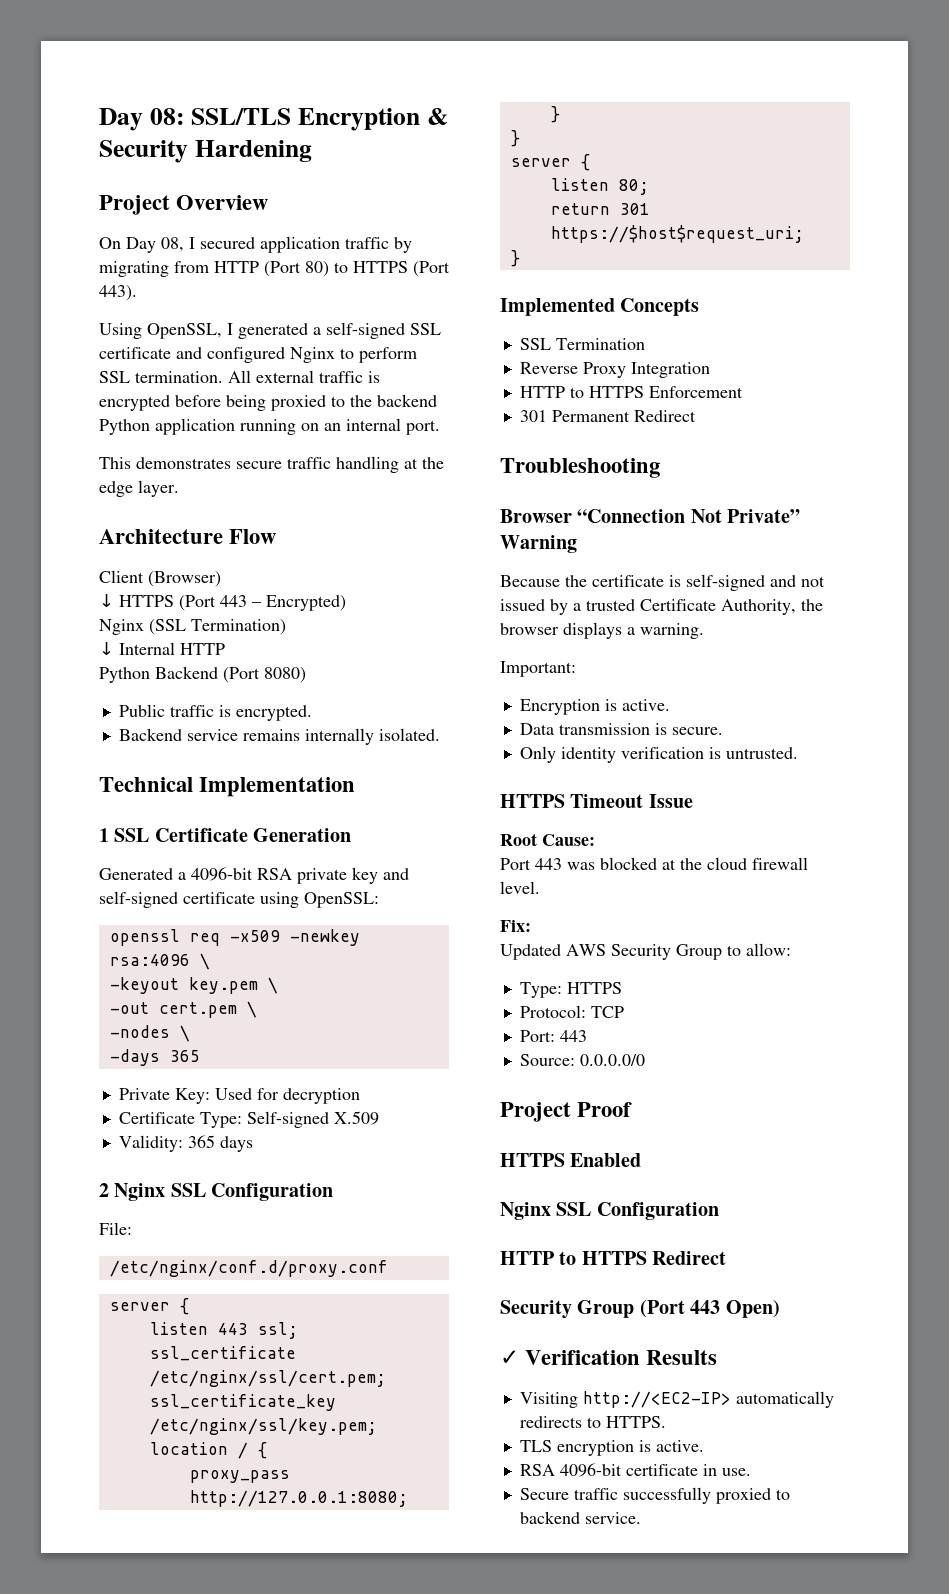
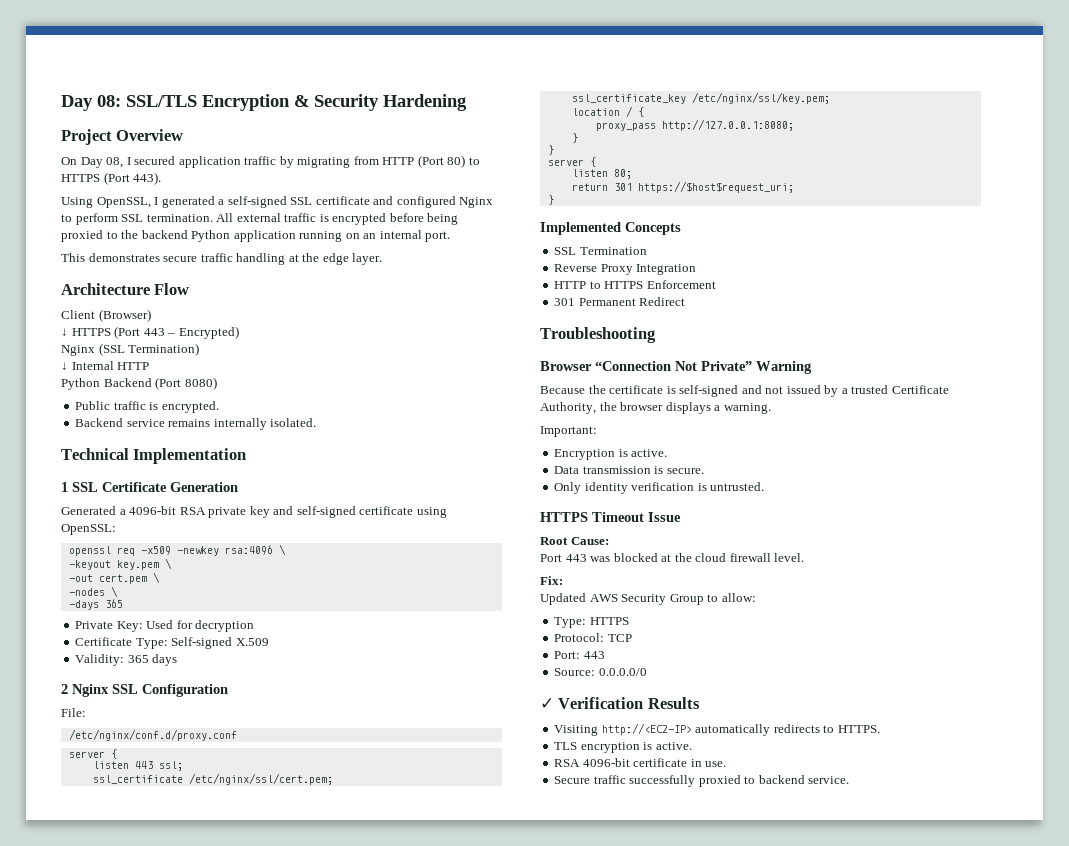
[500,1102,633,1122] [500,1153,642,1167] [500,1202,719,1220] [500,1251,727,1265] [500,1300,780,1319] // Project Proof // HTTPS Enabled // Nginx SSL Configuration // HTTP to HTTPS Redirect // Security Group (Port 443 Open) -> (647, 672) none

